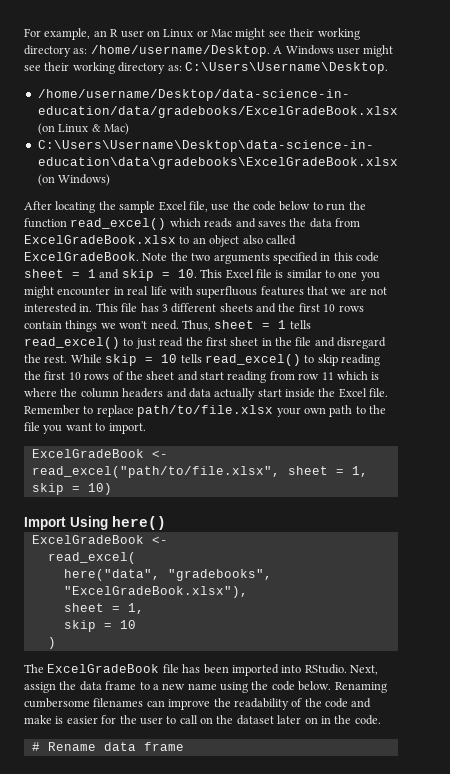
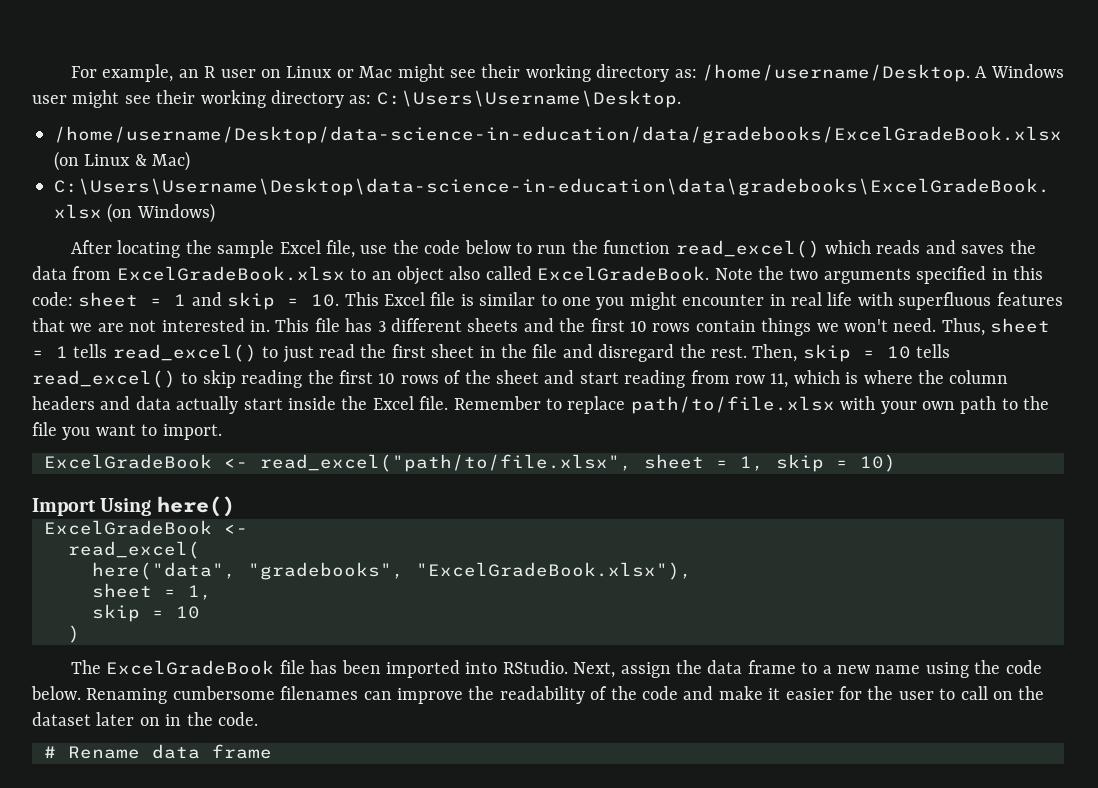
[356,252,379,262] code -> [32,292,73,306] code:
[70,354,102,363] While -> [752,344,798,362] Then,
[321,372,334,380] 11 -> [770,373,789,388] 11,
(274, 411) none -> [840,396,876,410] with
[55,716,64,724] is -> [768,688,781,700] it

